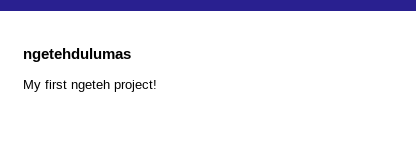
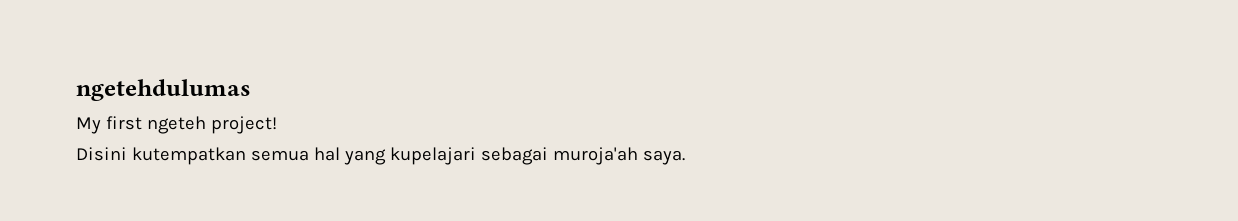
(157, 86) none -> [76,147,685,165] // Disini kutempatkan semua hal yang kupelajari sebagai muroja'ah saya.

